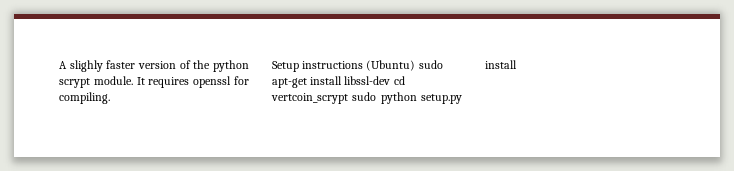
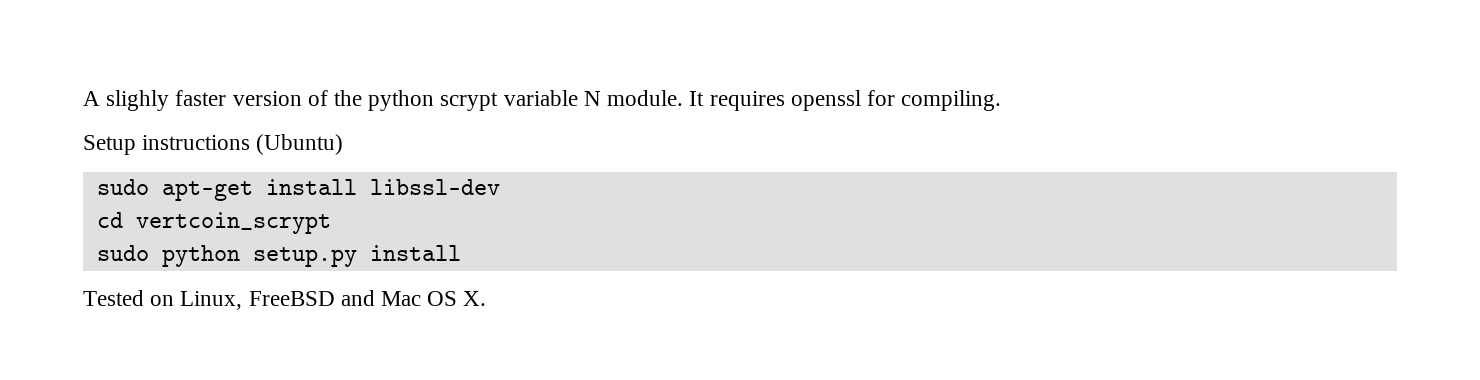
(90, 83) none -> [503,90,601,106] variable N
(416, 65) none -> (344, 144) //
(391, 80) none -> (500, 187) //
(348, 98) none -> (331, 223) //
(517, 64) none -> [83,290,487,310] // Tested on Linux, FreeBSD and Mac OS X.

